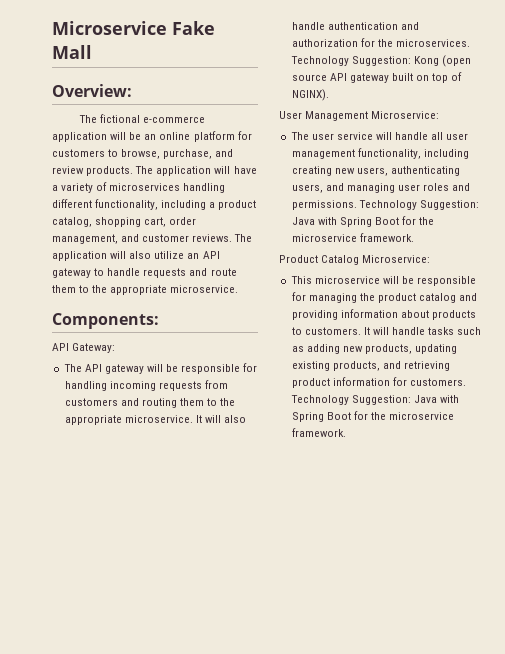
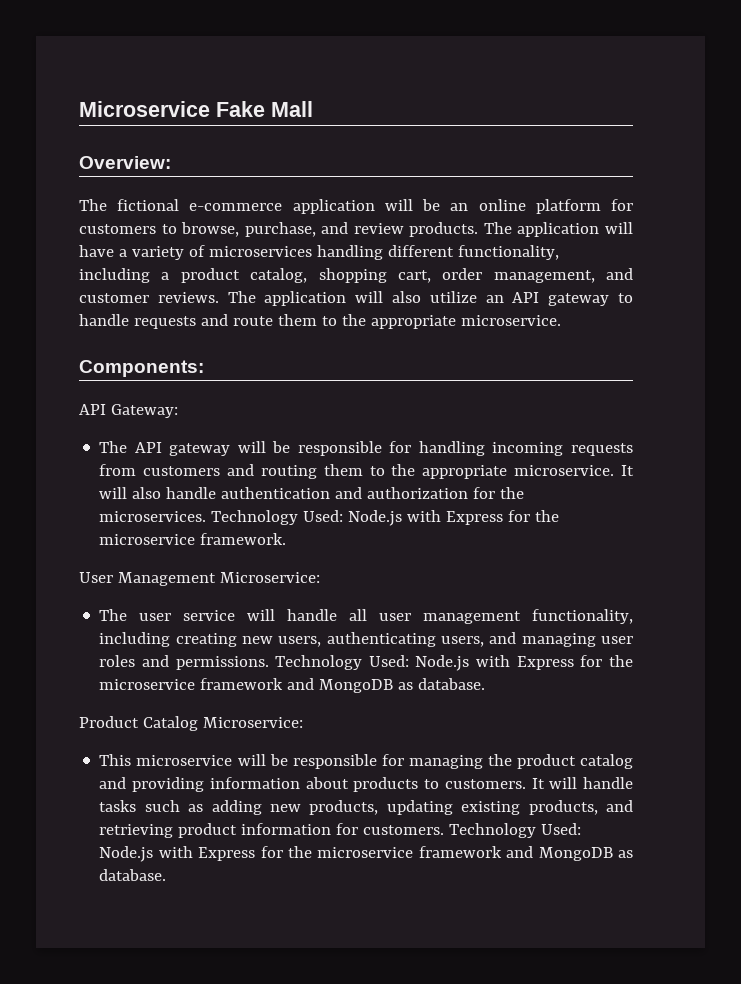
[351,55,471,67] [291,72,463,83] [291,89,329,101] Suggestion: Kong (open source API gateway built on top of NGINX). -> [303,510,560,526] [99,533,287,545] Used: Node.js with Express for the microservice framework.
[419,200,479,210] [291,216,435,227] [291,233,414,242] Suggestion: Java with Spring Boot for the microservice framework. -> [368,655,633,671] [99,678,486,693] Used: Node.js with Express for the microservice framework and MongoDB as database.
[351,395,459,405] [291,411,455,422] [291,428,346,437] Suggestion: Java with Spring Boot for the microservice framework. -> [541,823,582,835] [99,846,633,862] [99,869,167,881] Used: Node.js with Express for the microservice framework and MongoDB as database.

